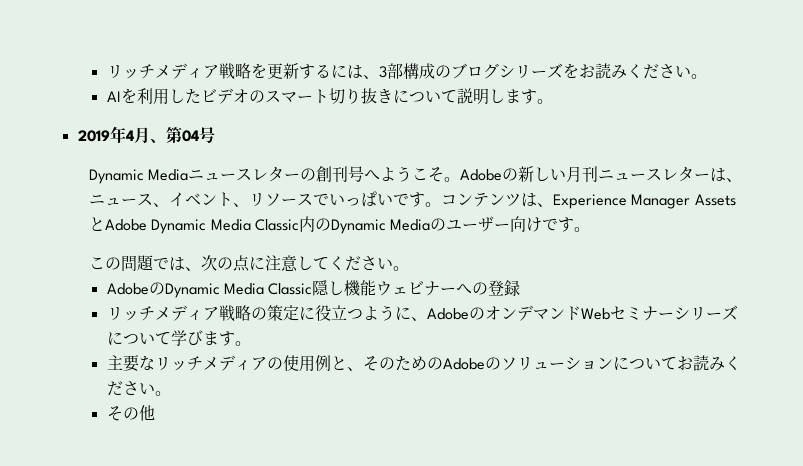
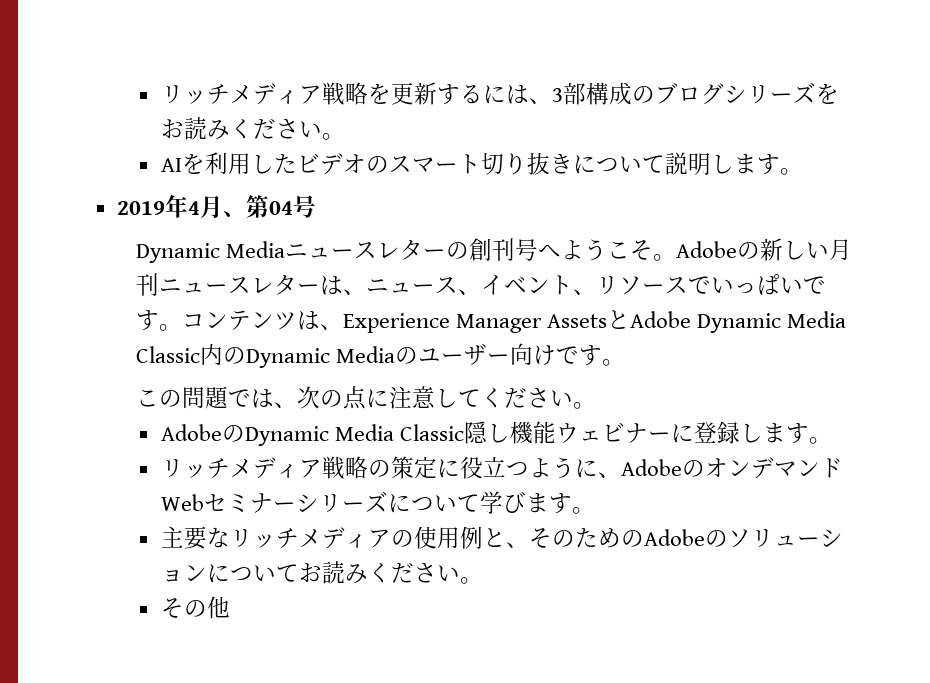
[456,282,489,295] への -> [670,424,694,443] に
(521, 288) none -> [739,423,832,444] します。

